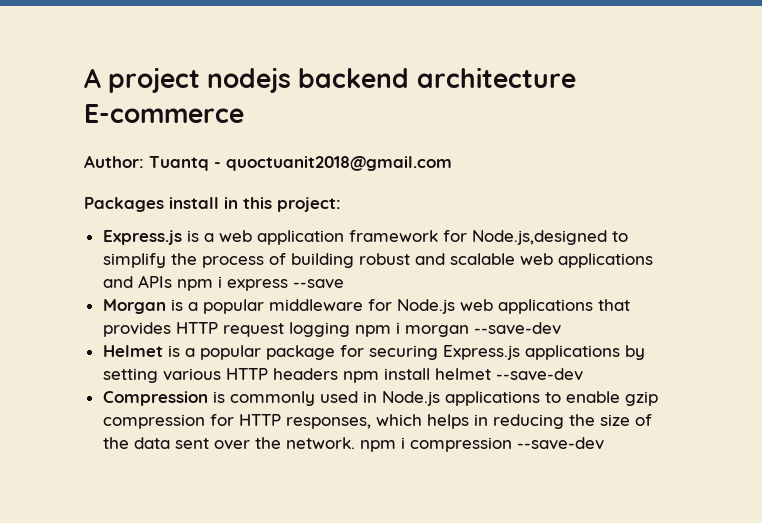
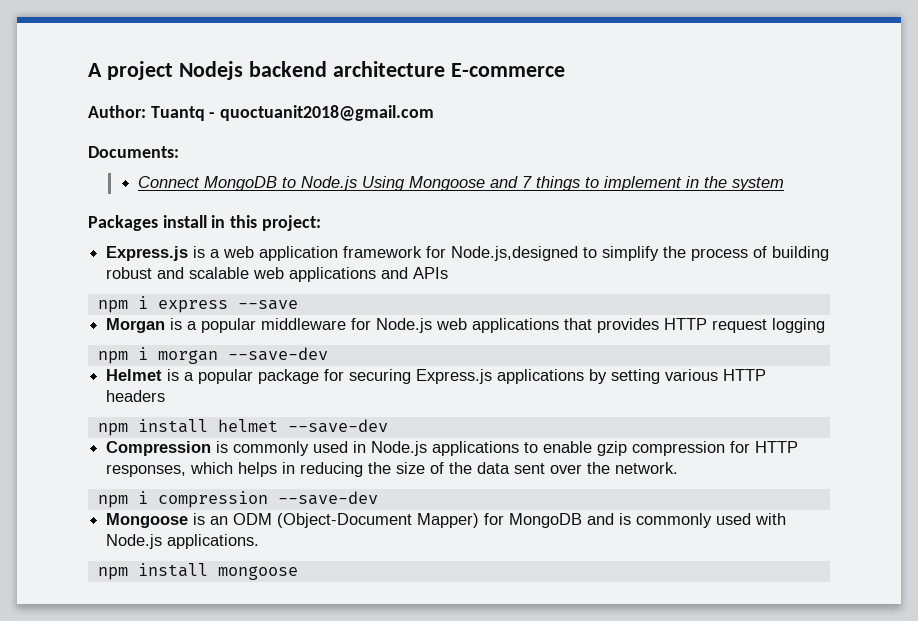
[207,67,292,93] nodejs -> [178,61,243,80] Nodejs
(452, 163) none -> [88,146,179,158] [138,176,785,191] // Documents: // Connect MongoDB to Node.js Using Mongoose and 7 things to implement in the system
(172, 281) none -> (449, 273) //
(350, 329) none -> (826, 325) //
(338, 374) none -> (166, 396) //
(355, 443) none -> (679, 468) //
(604, 443) none -> [106,513,787,528] [106,534,260,549] [97,563,298,580] // Mongoose is an ODM (Object-Document Mapper) for MongoDB and is commonly used with Node.js applications. // npm install mongoose

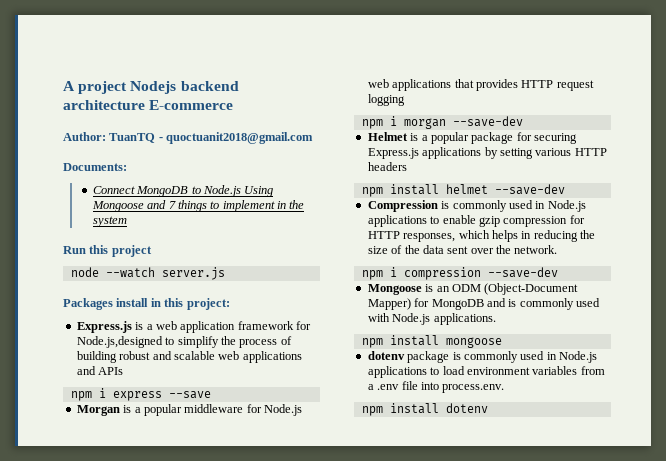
[150,106,205,121] Tuantq -> [109,133,156,143] TuanTQ
(785, 184) none -> [63,245,152,257] [70,267,225,280] // Run this project // node --watch server.js
(298, 573) none -> [367,351,597,363] [367,366,605,378] [367,381,505,393] [361,403,488,416] // dotenv package is commonly used in Node.js applications to load environment variables from a .env file into process.env. // npm install dotenv

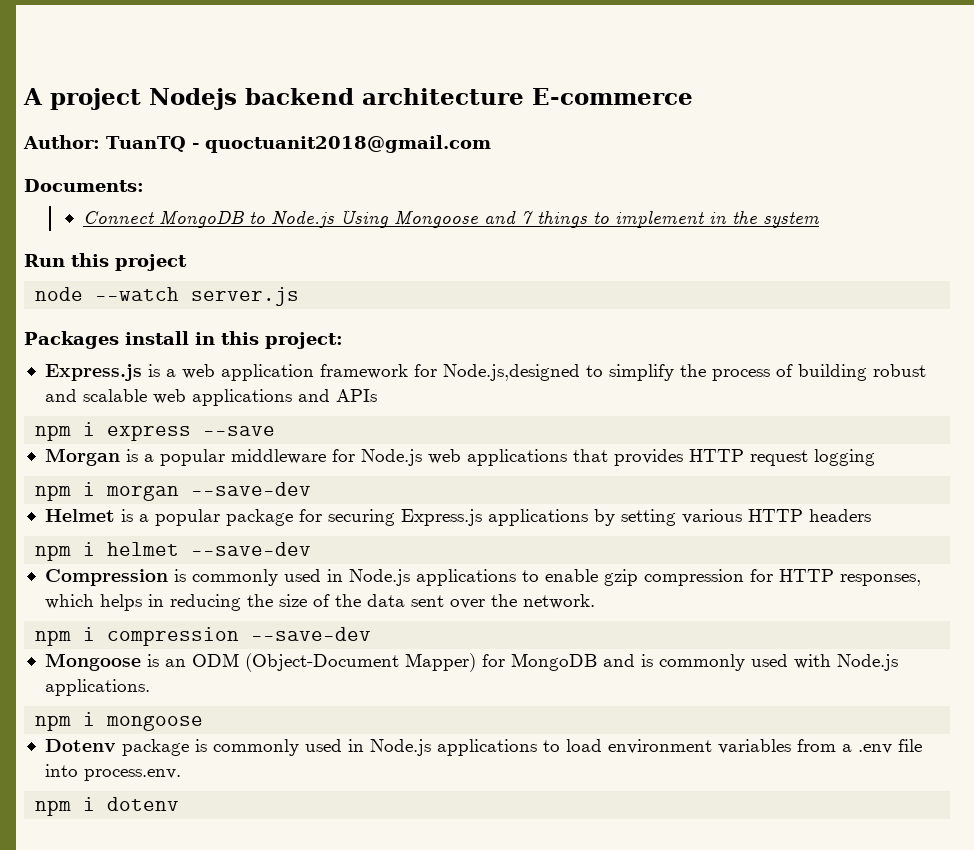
[389,184,439,195] install -> [83,542,96,556] i
[389,335,439,346] install -> [83,712,96,726] i
[367,351,405,360] dotenv -> [44,739,116,752] Dotenv
[389,403,439,414] install -> [83,797,96,811] i

